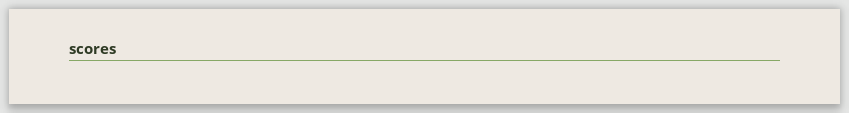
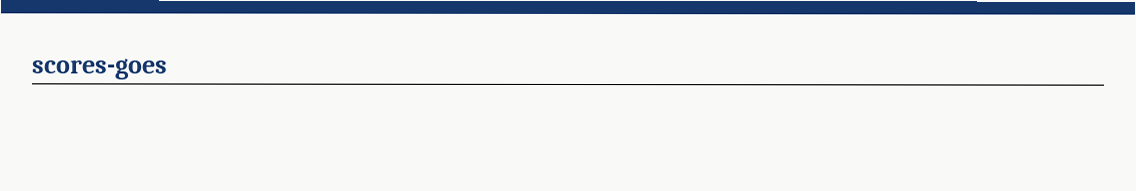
[69,46,116,54] scores -> [32,58,168,80] scores-goes

